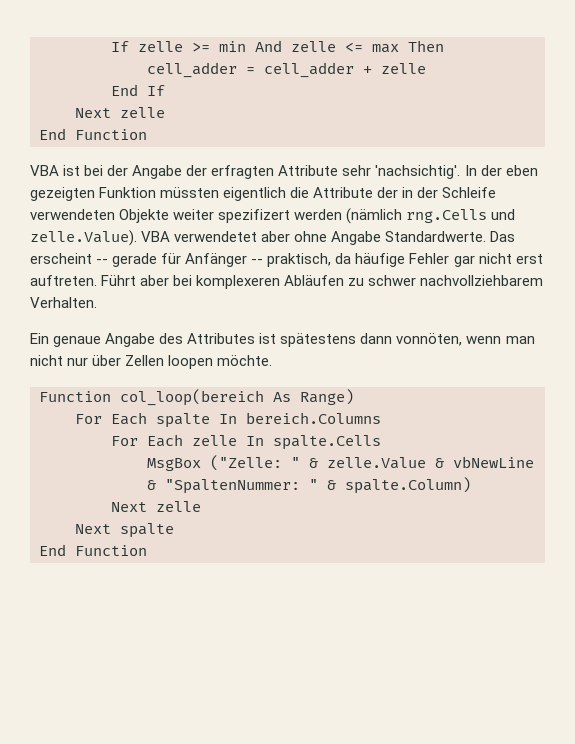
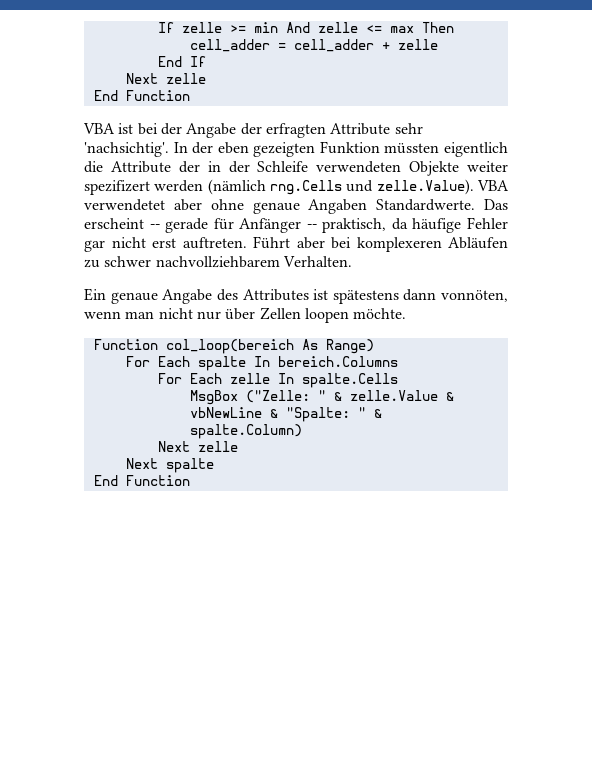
[331,231,382,245] Angabe -> [252,199,368,214] genaue Angaben
[165,479,300,494] "SpaltenNummer: -> [285,407,350,422] "Spalte:

